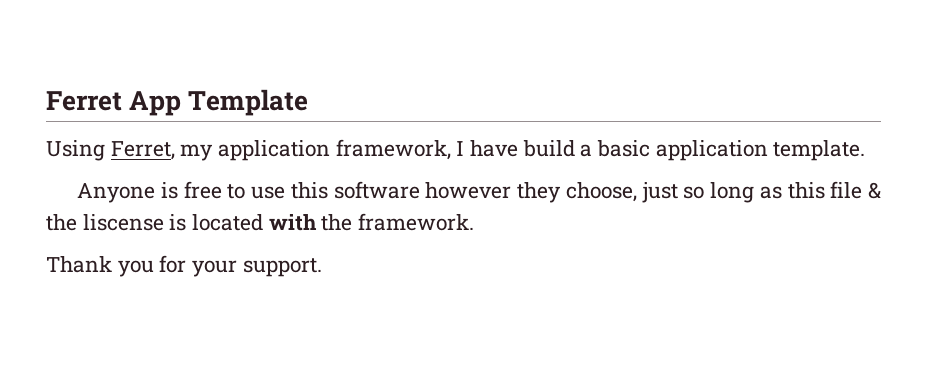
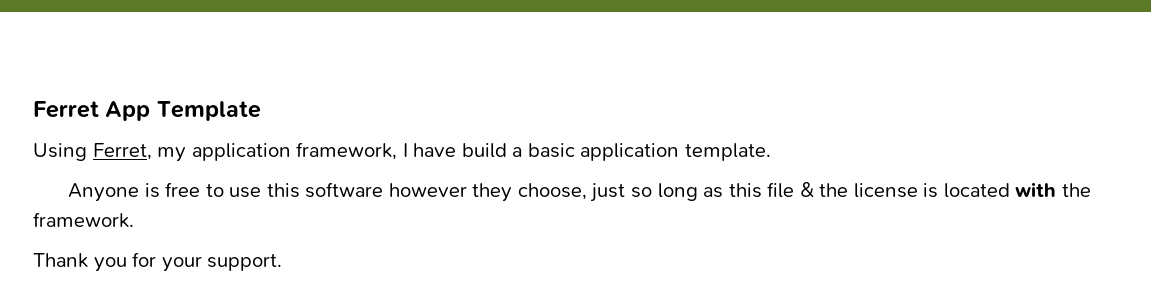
[82,214,164,231] liscense -> [853,183,918,198] license

